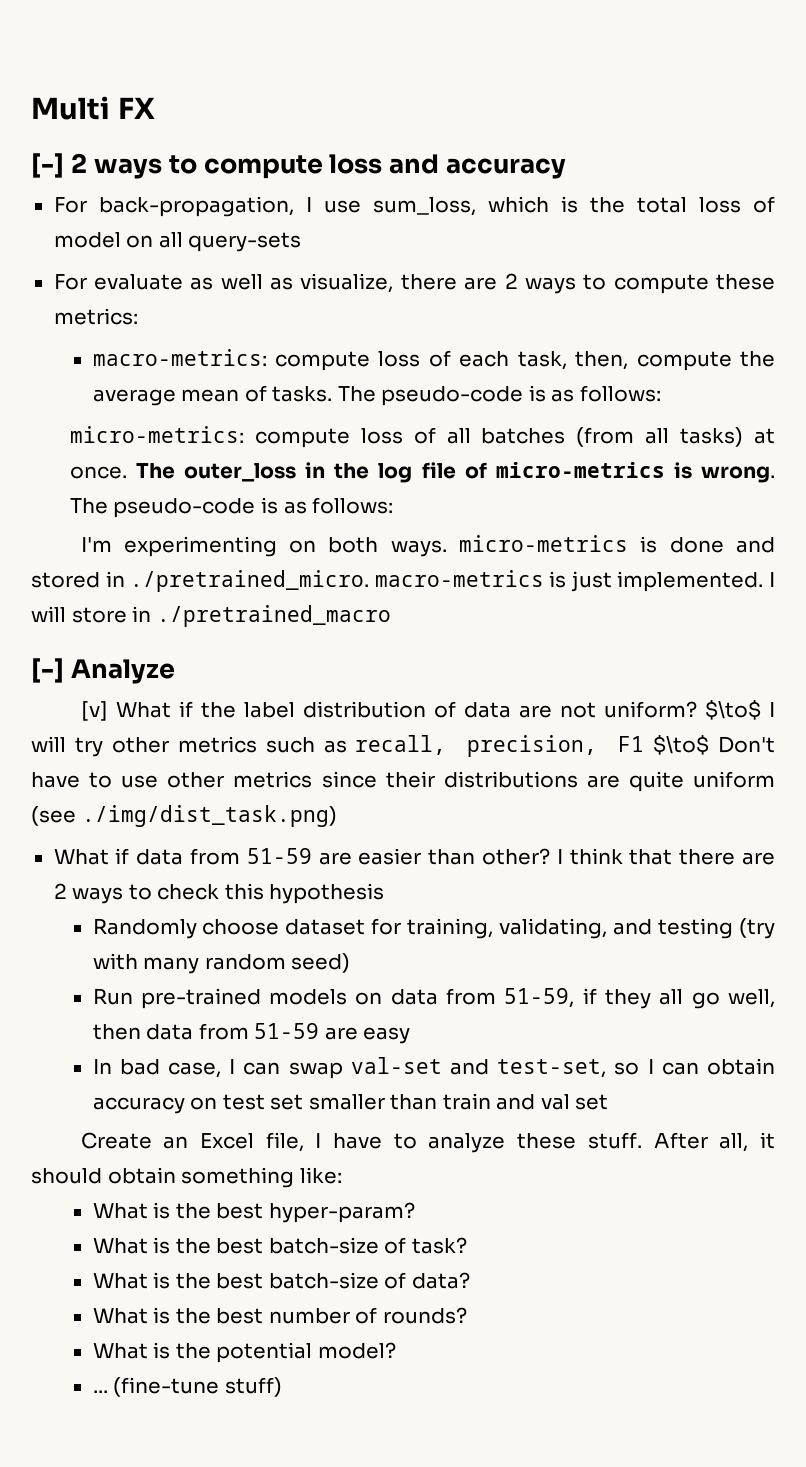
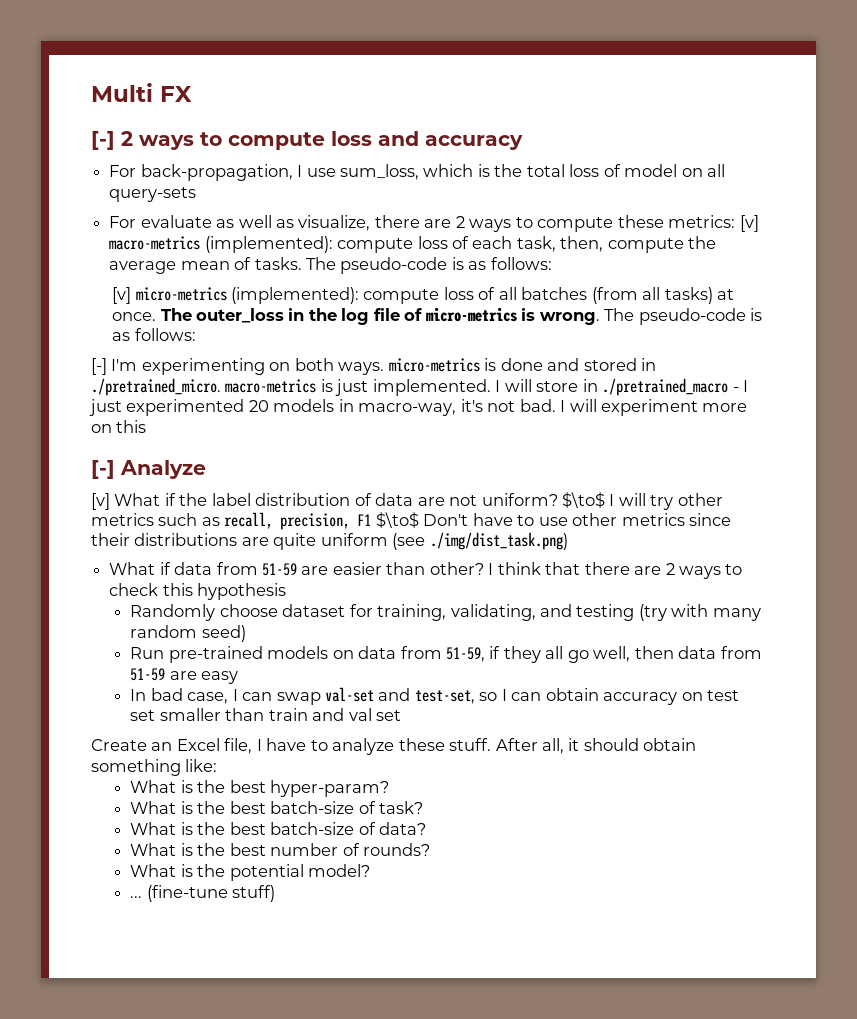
[92,349,267,366] // macro-metrics: -> [739,215,759,232] [109,236,333,253] [v] macro-metrics (implemented):
[69,426,244,443] micro-metrics: -> [112,287,360,304] [v] micro-metrics (implemented):
(394, 505) none -> [91,358,107,375] [-]
(391, 616) none -> [732,380,749,392] [89,399,748,416] [91,420,147,433] - I just experimented 20 models in macro-way, it's not bad. I will experiment more on this

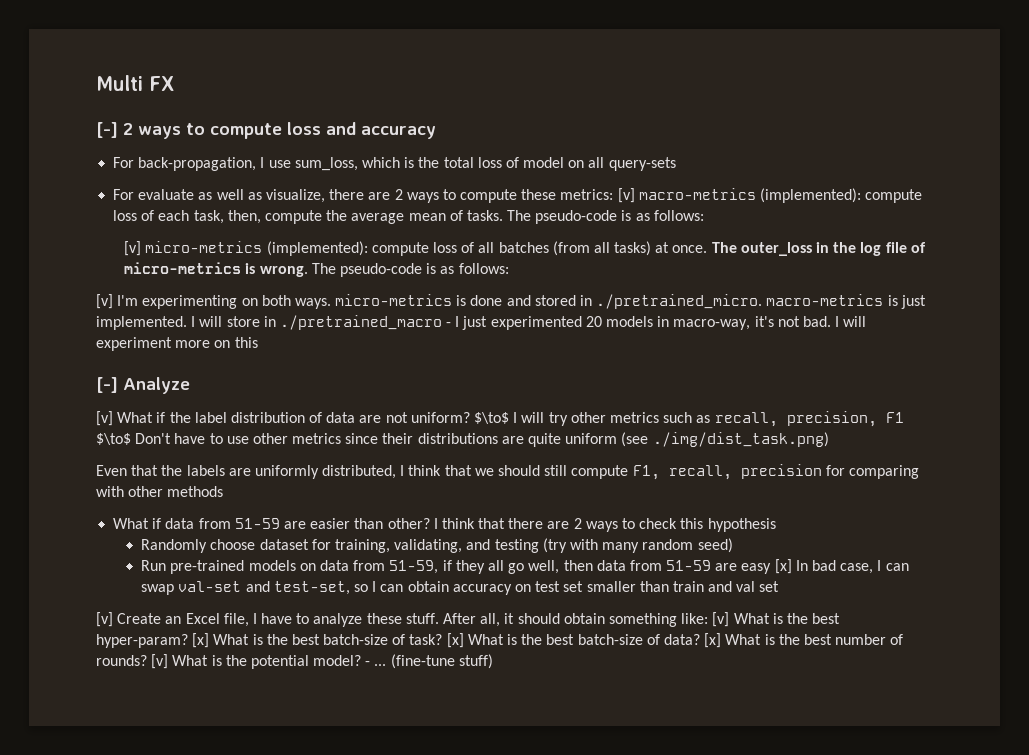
[91,358,107,375] [-] -> [96,294,113,309] [v]
(568, 541) none -> [96,464,919,480] [96,486,224,497] // Even that the labels are uniformly distributed, I think that we should still compute F1, recall, precision for comparing with other methods
(239, 677) // -> [774,559,792,574] [x]
(401, 715) none -> [96,612,113,627] [v]
(218, 765) // -> [712,612,730,627] [v]
(390, 788) // -> [192,633,210,648] [x]
(423, 807) // -> [446,633,464,648] [x]
(426, 828) // -> [704,633,722,648] [x]
(430, 849) // -> [151,654,169,669] [v]
(371, 870) // -> [365,661,371,666] -

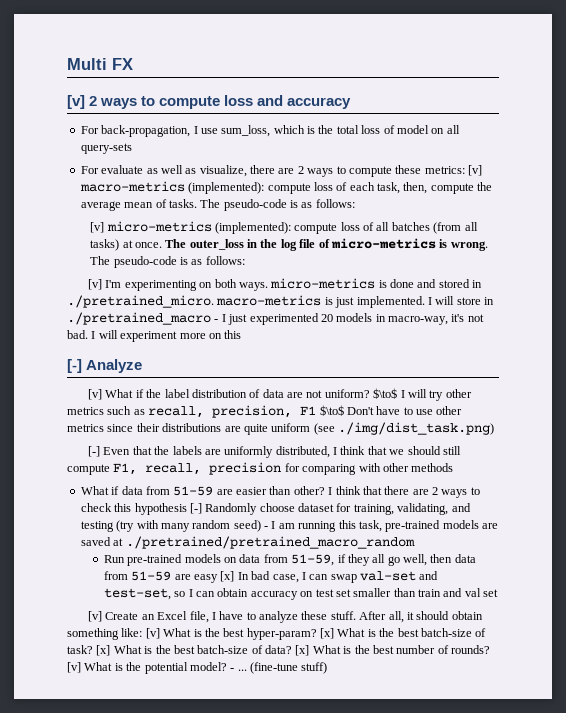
[96,122,118,138] [-] -> [67,95,85,109] [v]
(829, 439) none -> [88,446,101,457] [-]
(776, 525) // -> [189,503,202,514] [-]
(733, 545) none -> [264,520,498,532] [80,536,415,549] - I am running this task, pre-trained models are saved at ./pretrained/pretrained_macro_random

